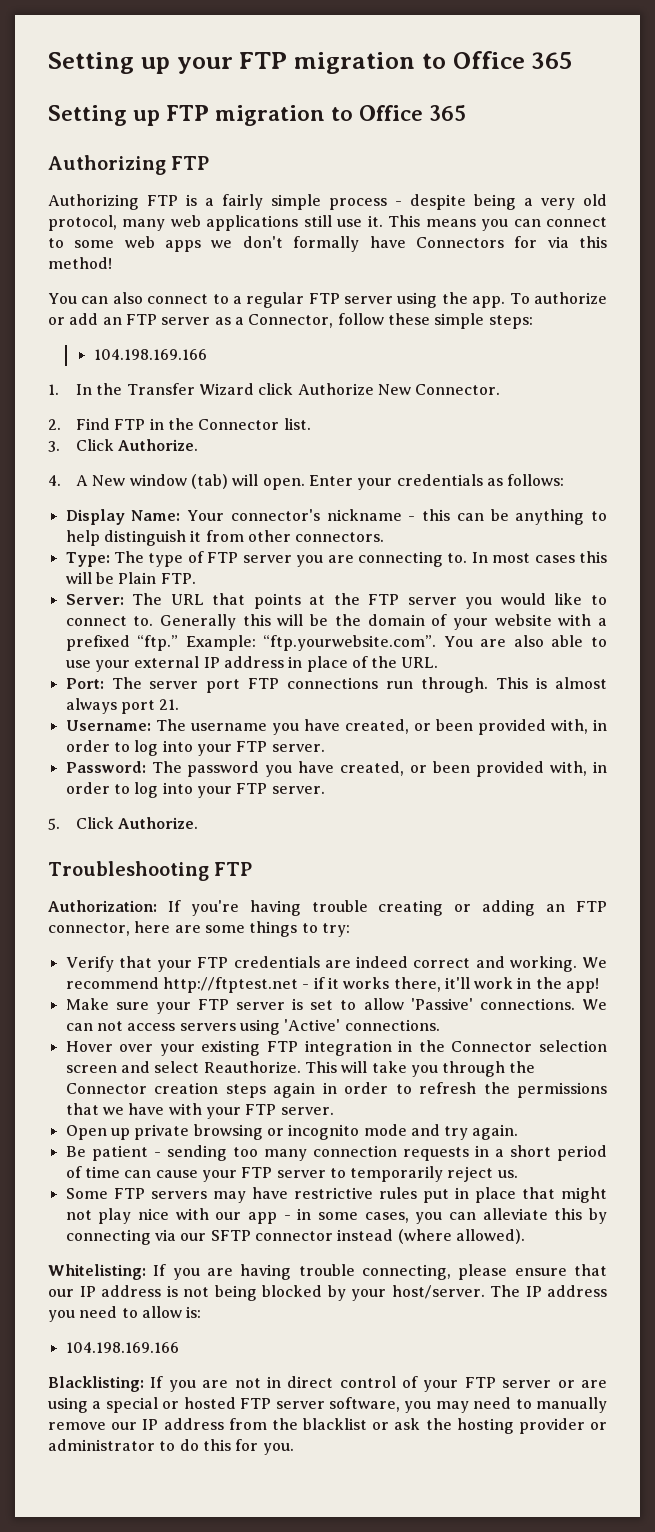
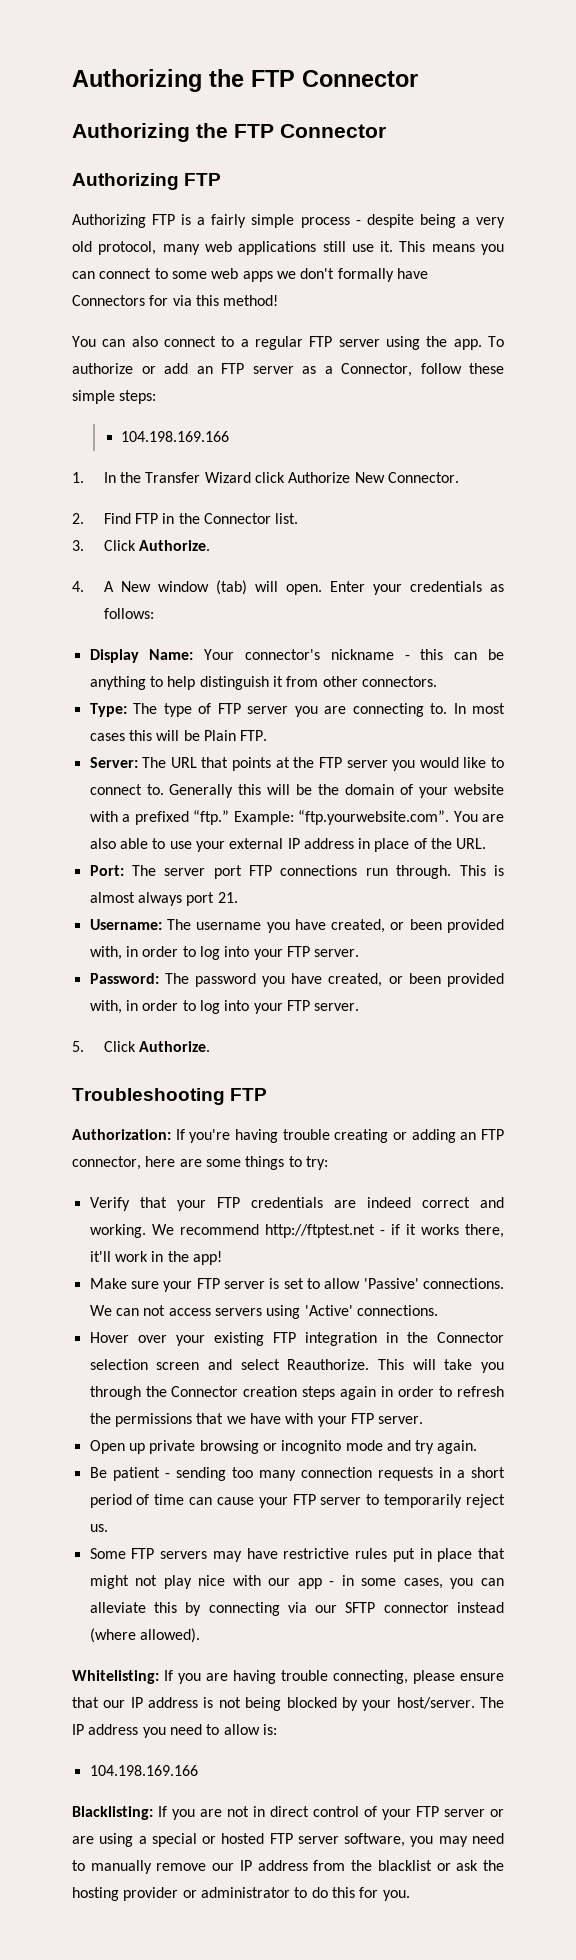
[48,51,573,74] [48,105,467,126] Setting up your FTP migration to Office 365 // Setting up FTP migration to Office 365 -> [72,69,418,92] [72,123,386,142] Authorizing the FTP Connector // Authorizing the FTP Connector

